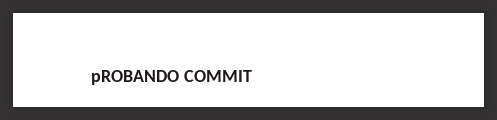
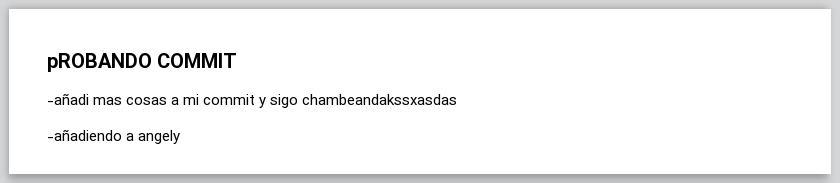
(252, 76) none -> [47,93,458,108] [47,129,181,144] // -añadi mas cosas a mi commit y sigo chambeandakssxasdas // -añadiendo a angely

